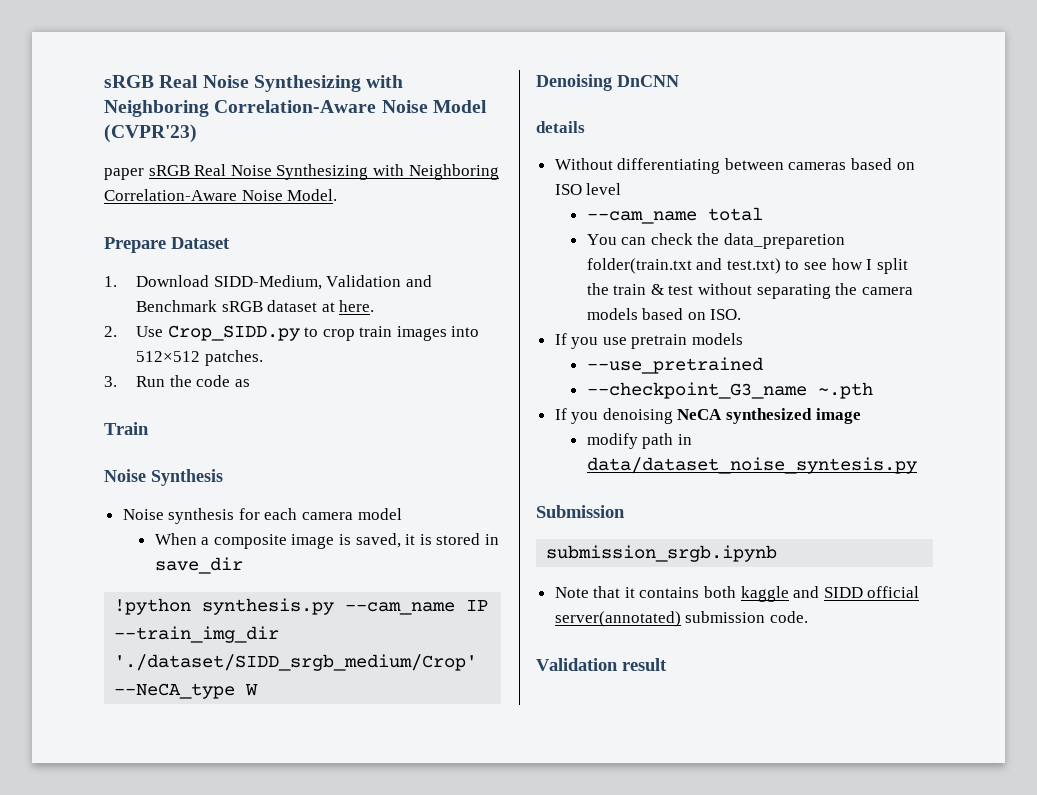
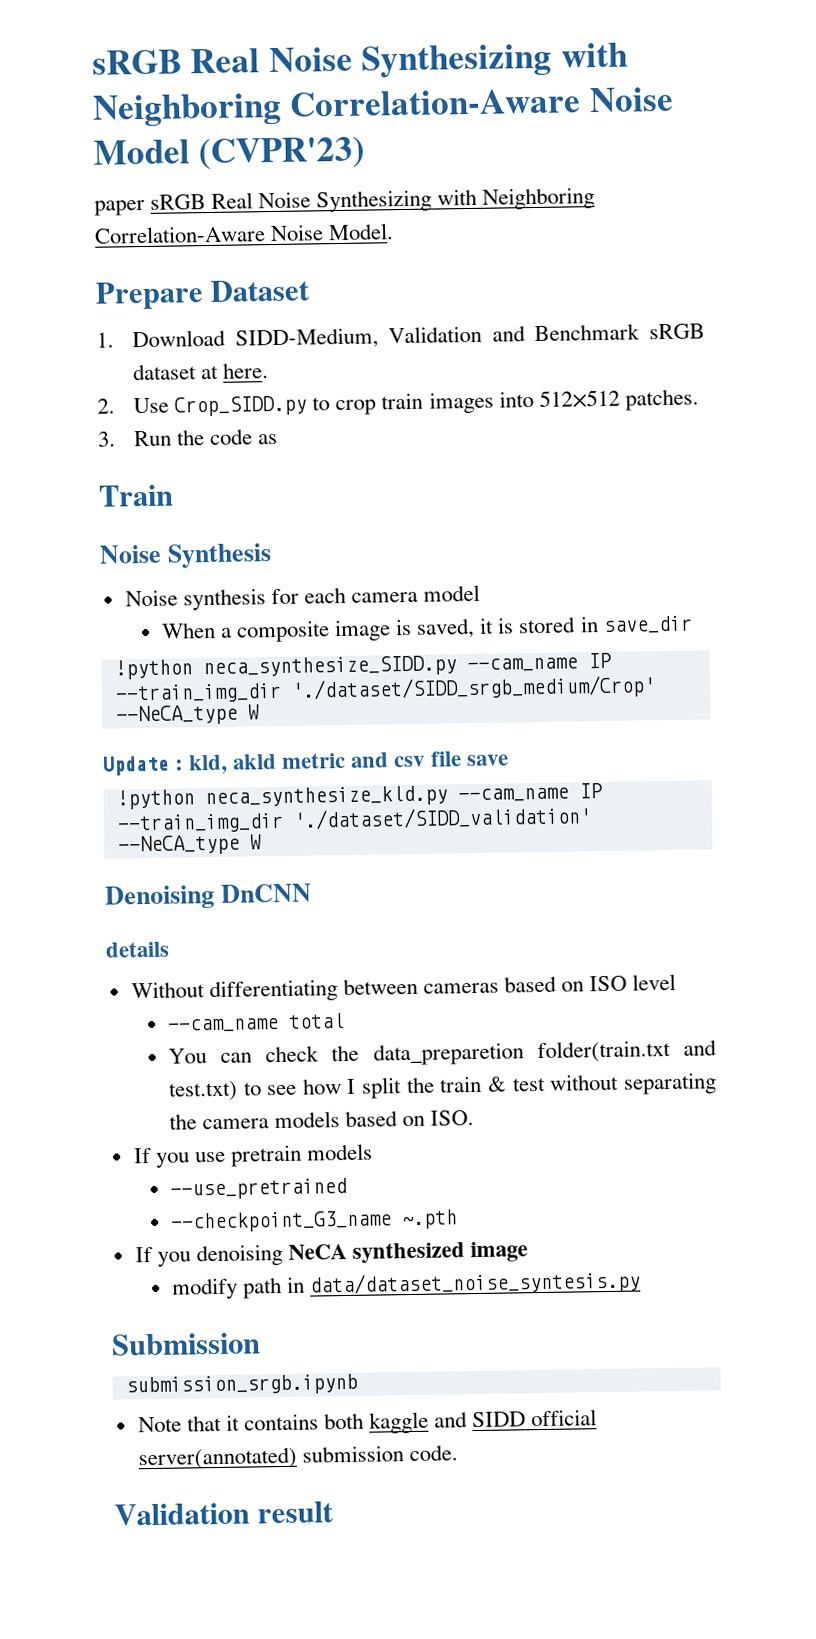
[202,598,335,615] synthesis.py -> [202,655,457,679] neca_synthesize_SIDD.py
(259, 690) none -> [102,751,509,776] [116,783,603,810] [116,806,592,834] [117,834,262,856] // Update : kld, akld metric and csv file save // !python neca_synthesize_kld.py --cam_name IP --train_img_dir './dataset/SIDD_validation' --NeCA_type W

